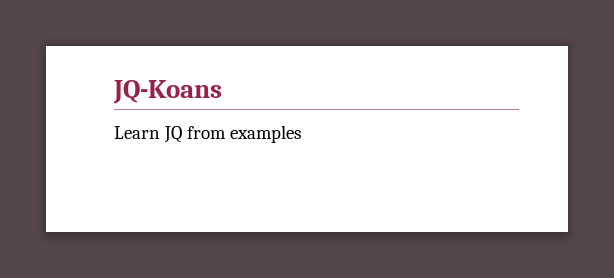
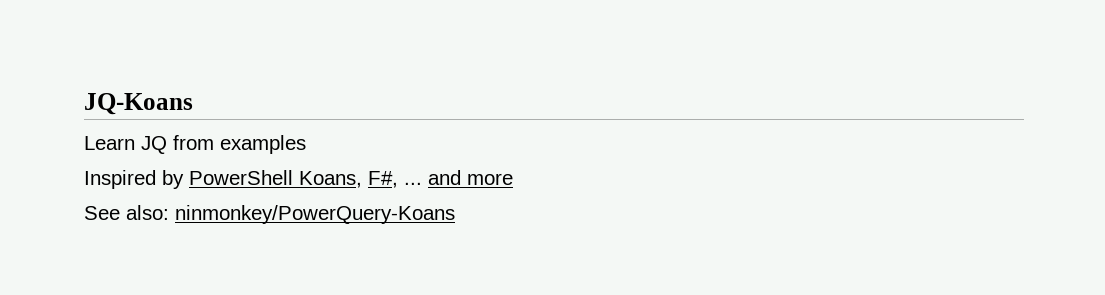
(302, 134) none -> [84,170,513,189] [84,205,455,224] // Inspired by PowerShell Koans, F#, ... and more // See also: ninmonkey/PowerQuery-Koans

